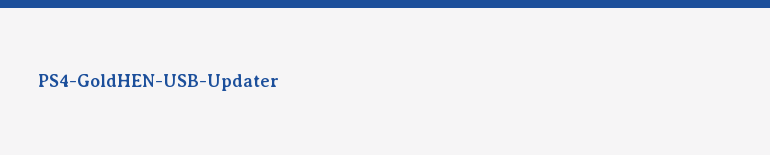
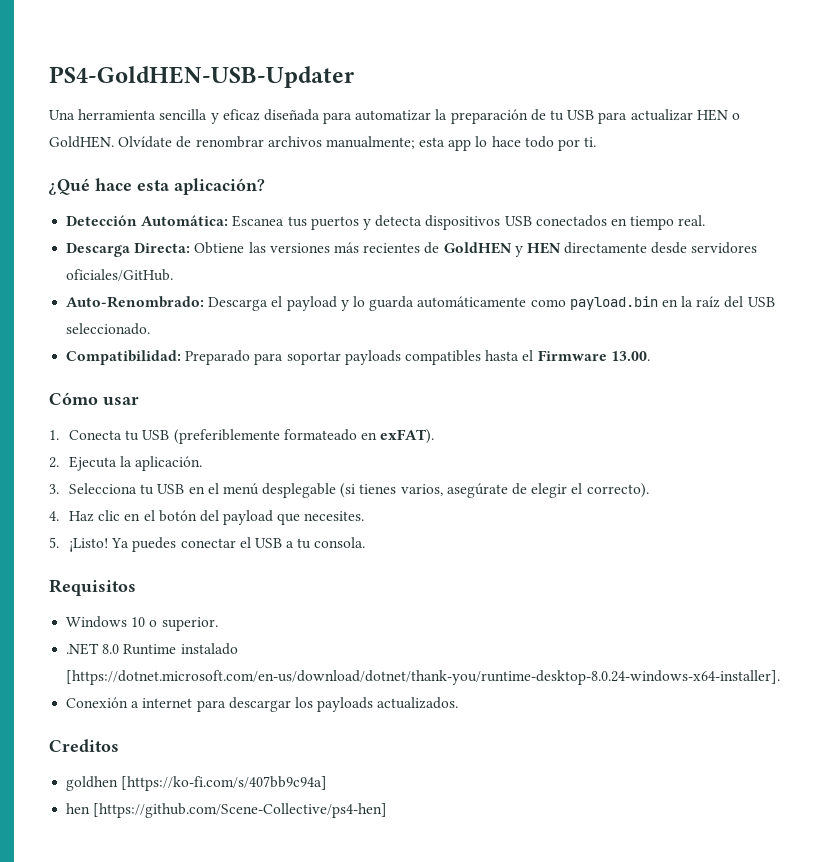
(279, 82) none -> [49,109,740,124] [49,136,597,151] [49,178,265,195] [66,215,706,230] [66,242,758,257] [66,269,174,281] [66,296,775,311] [66,323,151,335] [66,350,650,365] [49,392,139,405] [49,429,435,444] [49,456,203,471] [49,483,649,498] [49,510,365,525] [49,537,366,552] [49,579,136,596] [66,616,218,631] [66,643,238,655] [66,670,781,685] [66,697,459,712] [49,739,119,752] [66,776,328,791] [66,803,388,818] // Una herramienta sencilla y eficaz diseñada para automatizar la preparación de tu USB para actualizar HEN o GoldHEN. Olvídate de renombrar archivos manualmente; esta app lo hace todo por ti. // ¿Qué hace esta aplicación? // Detección Automática: Escanea tus puertos y detecta dispositivos USB conectados en tiempo real. // Descarga Directa: Obtiene las versiones más recientes de GoldHEN y HEN directamente desde servidores oficiales/GitHub. // Auto-Renombrado: Descarga el payload y lo guarda automáticamente como payload.bin en la raíz del USB seleccionado. // Compatibilidad: Preparado para soportar payloads compatibles hasta el Firmware 13.00. // Cómo usar // 1. Conecta tu USB (preferiblemente formateado en exFAT). // 2. Ejecuta la aplicación. // 3. Selecciona tu USB en el menú desplegable (si tienes varios, asegúrate de elegir el correcto). // 4. Haz clic en el botón del payload que necesites. // 5. ¡Listo! Ya puedes conectar el USB a tu consola. // Requisitos // Windows 10 o superior. // .NET 8.0 Runtime instalado [https://dotnet.microsoft.com/en-us/download/dotnet/thank-you/runtime-desktop-8.0.24-windows-x64-installer]. // Conexión a internet para descargar los payloads actualizados. // Creditos // goldhen [https://ko-fi.com/s/407bb9c94a] // hen [https://github.com/Scene-Collective/ps4-hen]

